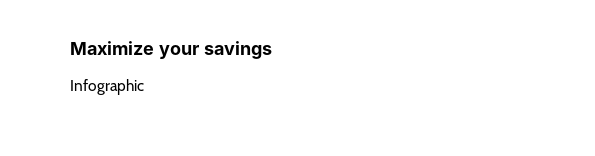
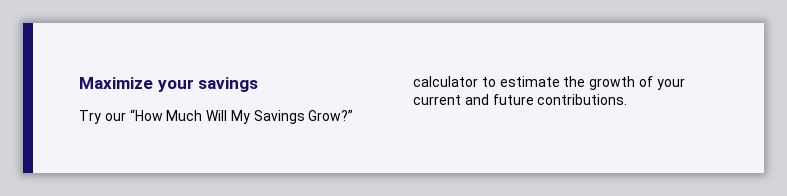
[70,79,144,95] Infographic -> [79,109,354,124] [413,76,685,90] [413,94,628,105] Try our “How Much Will My Savings Grow?” calculator to estimate the growth of your current and future contributions.

